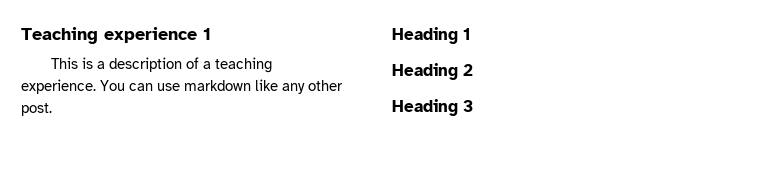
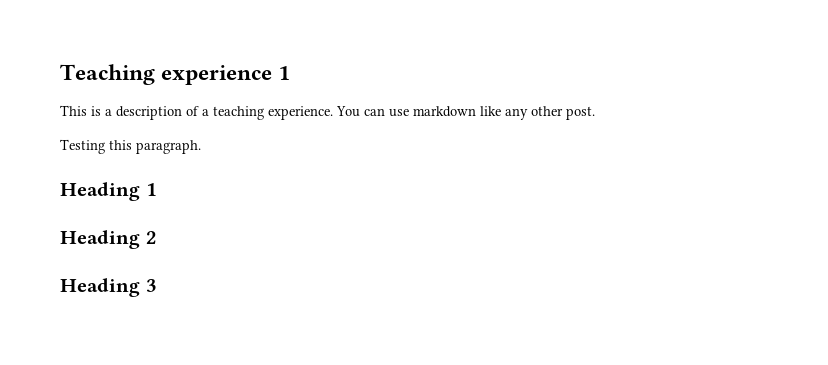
(52, 109) none -> [60,139,201,154] // Testing this paragraph.

